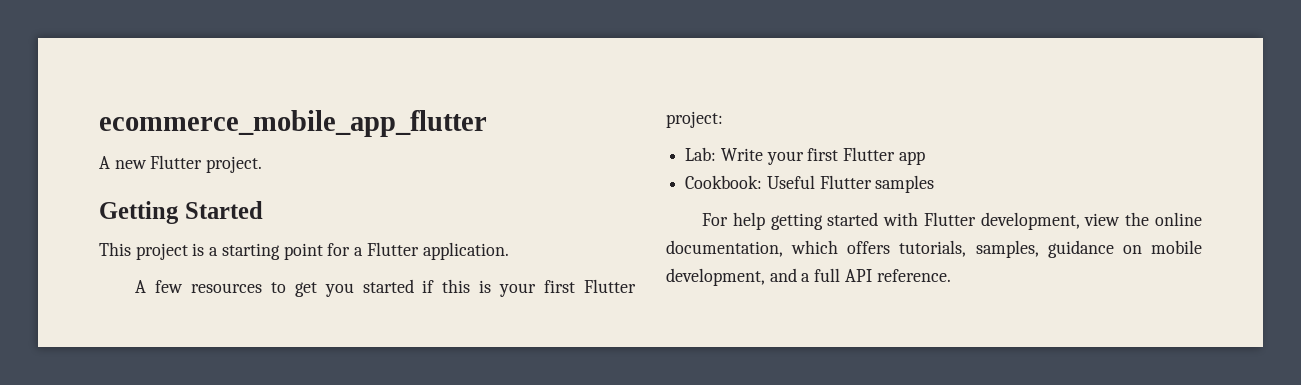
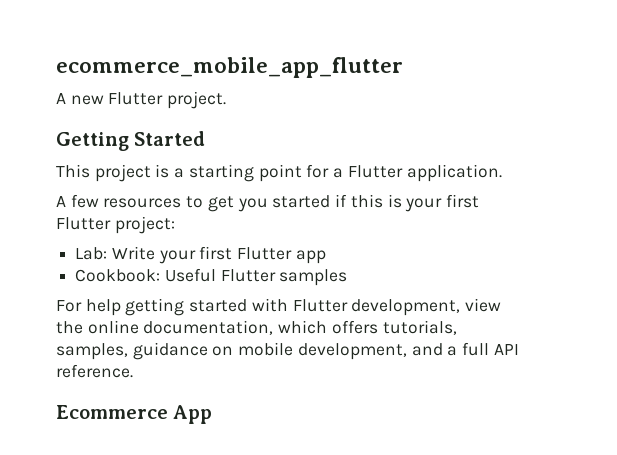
(951, 275) none -> [56,405,213,424] // Ecommerce App

